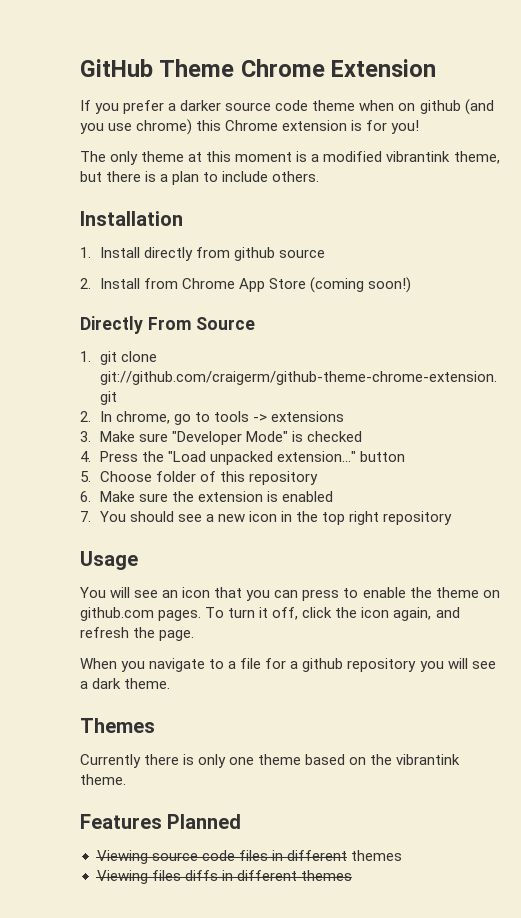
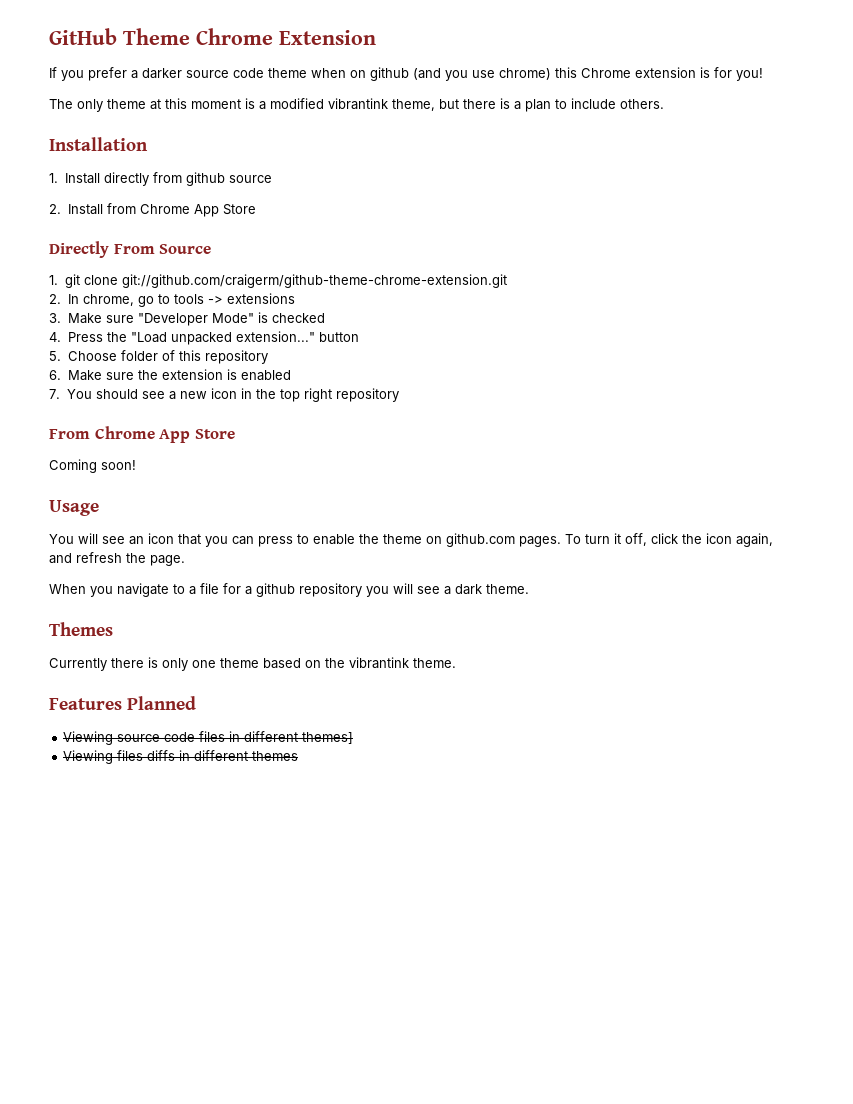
[310,277,412,293] (coming soon!) -> (256, 209) none
(453, 518) none -> [49,426,235,443] [49,459,136,473] // From Chrome App Store // Coming soon!
[350,850,402,861] themes -> [302,732,354,744] themes]

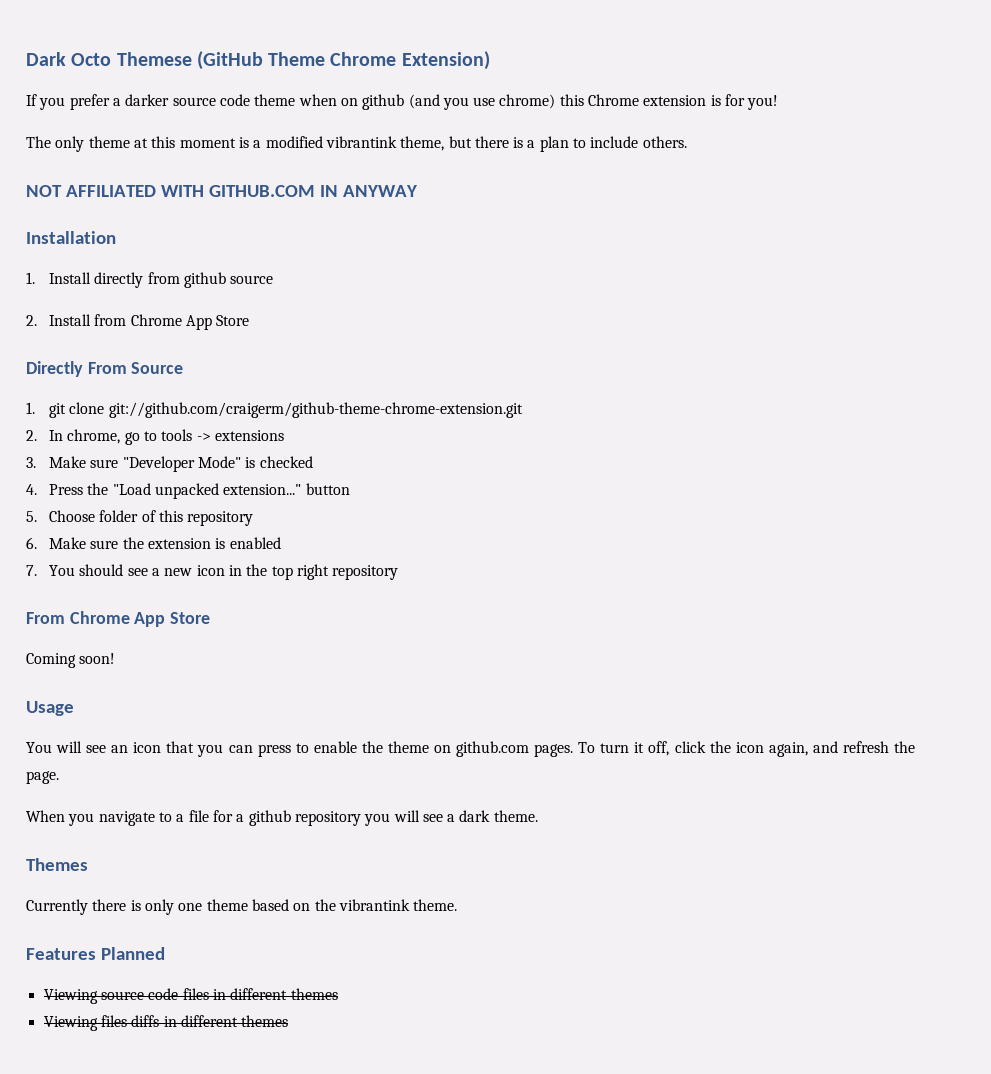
[49,28,117,45] GitHub -> [26,51,263,70] Dark Octo Themese (GitHub
[279,30,376,45] Extension -> [401,51,490,70] Extension)
(664, 104) none -> [26,185,418,197] // NOT AFFILIATED WITH GITHUB.COM IN ANYWAY
[302,732,354,744] themes] -> [290,988,338,1000] themes

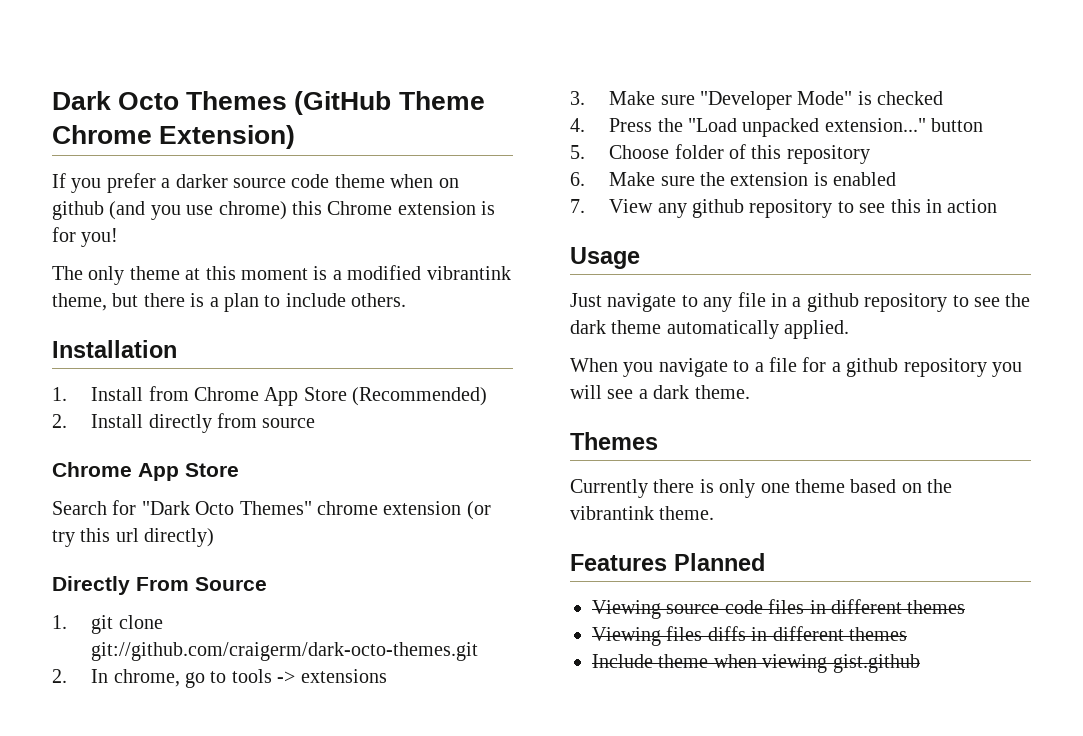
[116,52,192,66] Themese -> [186,91,288,110] Themes
[26,185,418,197] [26,231,116,244] [26,272,274,288] [26,315,37,326] NOT AFFILIATED WITH GITHUB.COM IN ANYWAY // Installation // 1. Install directly from github source // 2. -> [52,340,177,358] [52,387,67,401] Installation // 1.
(250, 320) none -> [352,387,488,406] [52,413,316,433] [52,462,239,481] [52,500,491,520] [52,528,215,547] (Recommended) // 2. Install directly from source // Chrome App Store // Search for "Dark Octo Themes" chrome extension (or try this url directly)
[108,402,523,418] git://github.com/craigerm/github-theme-chrome-extension.git -> [91,642,479,661] git://github.com/craigerm/dark-octo-themes.git
[48,564,399,580] [26,611,211,627] [26,653,116,668] [26,701,74,716] [26,741,916,757] [26,771,59,784] You should see a new icon in the top right repository // From Chrome App Store // Coming soon! // Usage // You will see an icon that you can press to enable the theme on github.com pages. To turn it off, click the icon again, and refresh the page. -> [609,199,998,218] [570,247,640,269] [570,292,1031,312] [570,320,850,339] View any github repository to see this in action // Usage // Just navigate to any file in a github repository to see the dark theme automatically applied.
(289, 1021) none -> [592,654,920,673] // Include theme when viewing gist.github

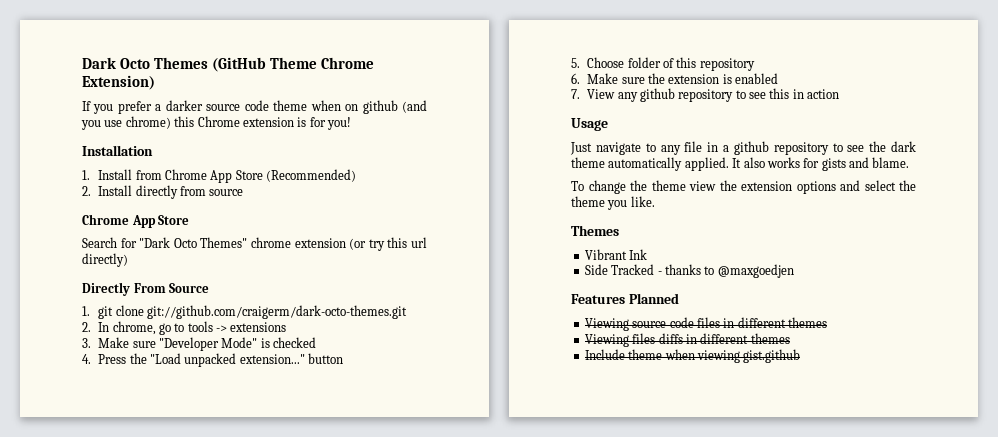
[52,265,511,285] [52,293,407,312] // The only theme at this moment is a modified vibrantink theme, but there is a plan to include others. -> (351, 123) none
[570,357,1022,377] [570,385,750,399] [570,432,658,450] [570,479,953,498] [570,506,715,520] // When you navigate to a file for a github repository you will see a dark theme. // Themes // Currently there is only one theme based on the vibrantink theme. -> [732,157,910,171] [571,180,916,194] [571,196,655,210] [571,225,619,236] [584,249,648,260] [584,264,794,278] It also works for gists and blame. // To change the theme view the extension options and select the theme you like. // Themes // Vibrant Ink // Side Tracked - thanks to @maxgoedjen

